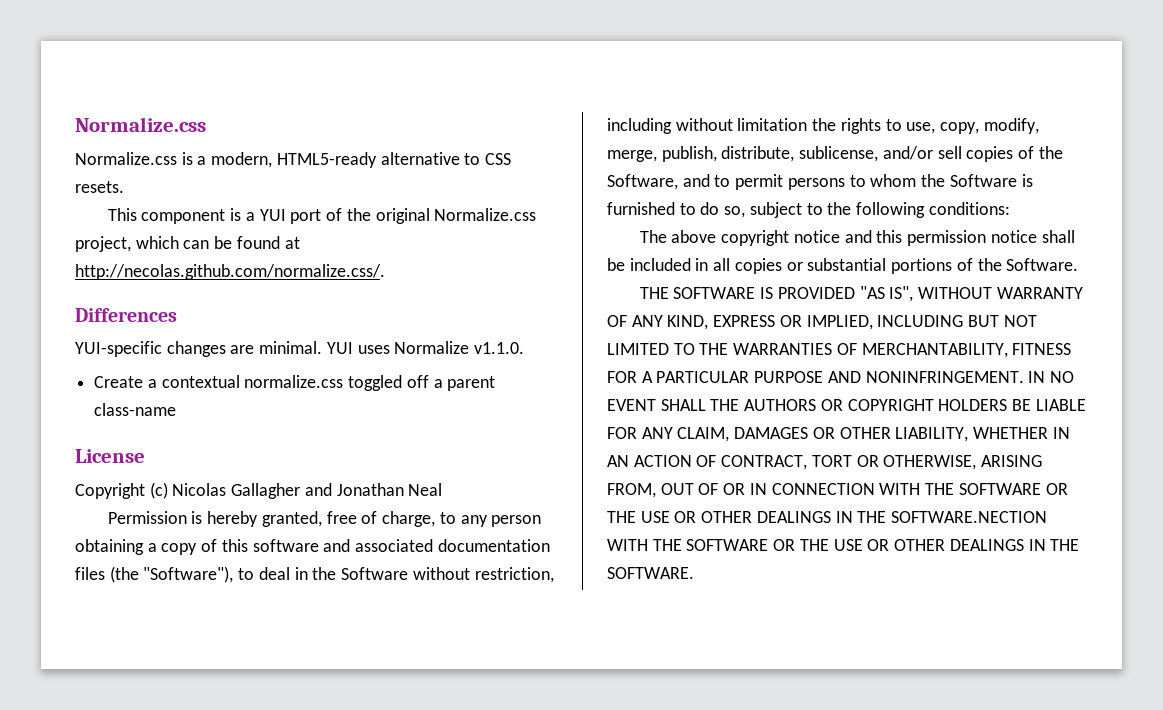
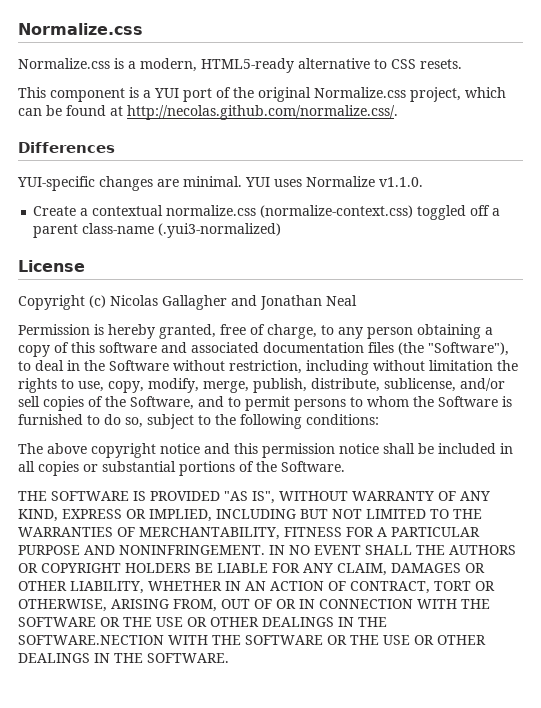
(344, 381) none -> [260,205,414,218] (normalize-context.css)
(177, 409) none -> [158,223,282,238] (.yui3-normalized)

